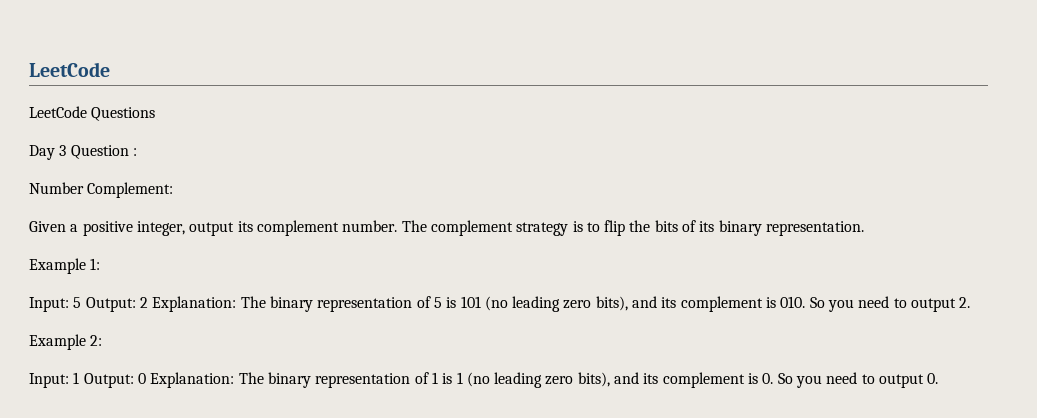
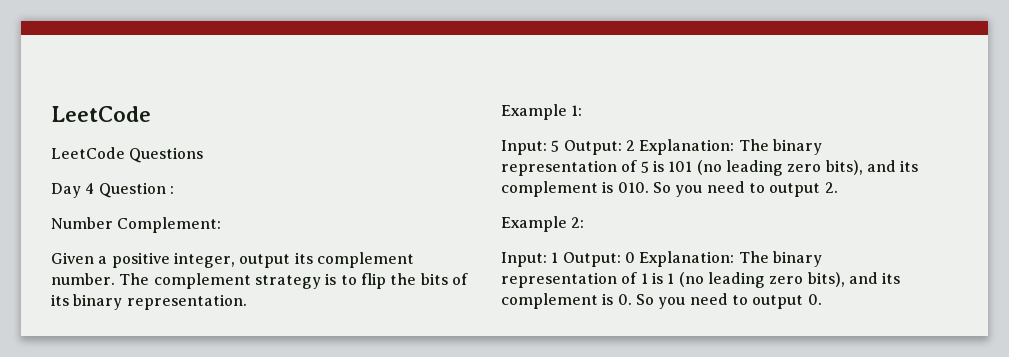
[59,145,67,156] 3 -> [85,183,95,194] 4

